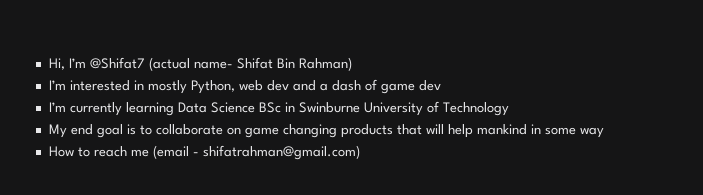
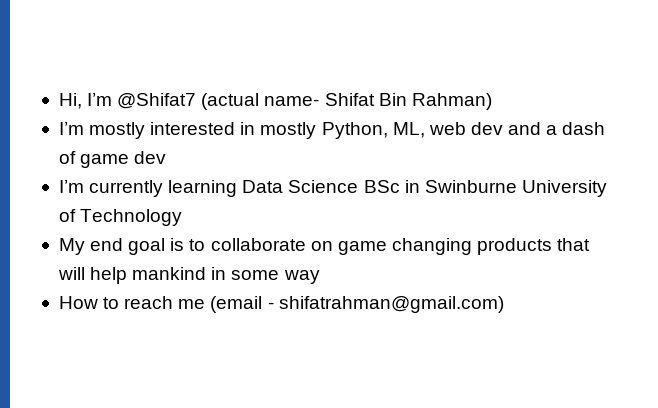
(66, 85) none -> [89,122,146,139] mostly
(235, 87) none -> [392,122,425,138] ML,

